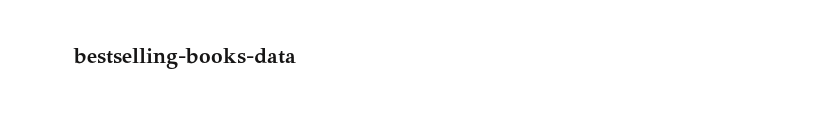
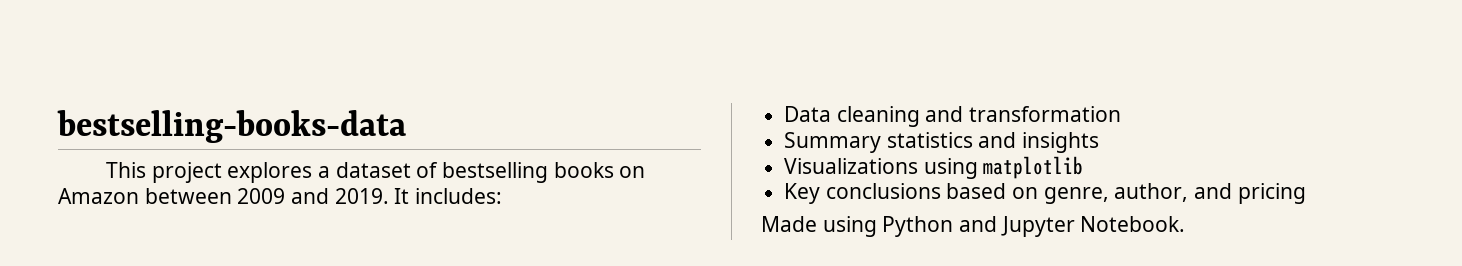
(296, 58) none -> [105,162,646,183] [58,188,503,204] [784,106,1122,127] [784,132,1100,153] [784,156,1084,179] [784,183,1306,204] [761,216,1186,237] // This project explores a dataset of bestselling books on Amazon between 2009 and 2019. It includes: // Data cleaning and transformation // Summary statistics and insights // Visualizations using matplotlib // Key conclusions based on genre, author, and pricing // Made using Python and Jupyter Notebook.

